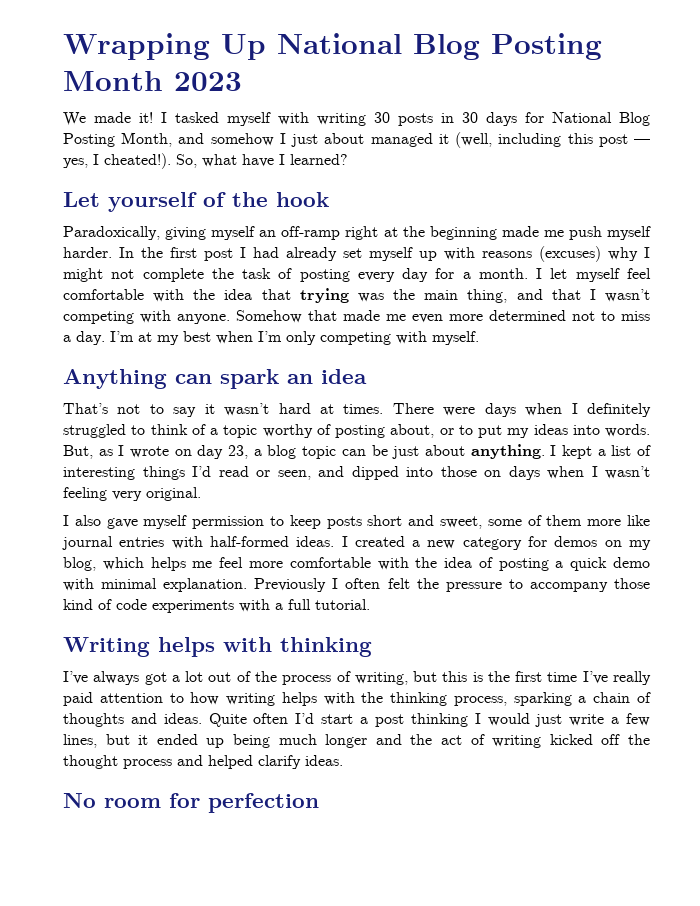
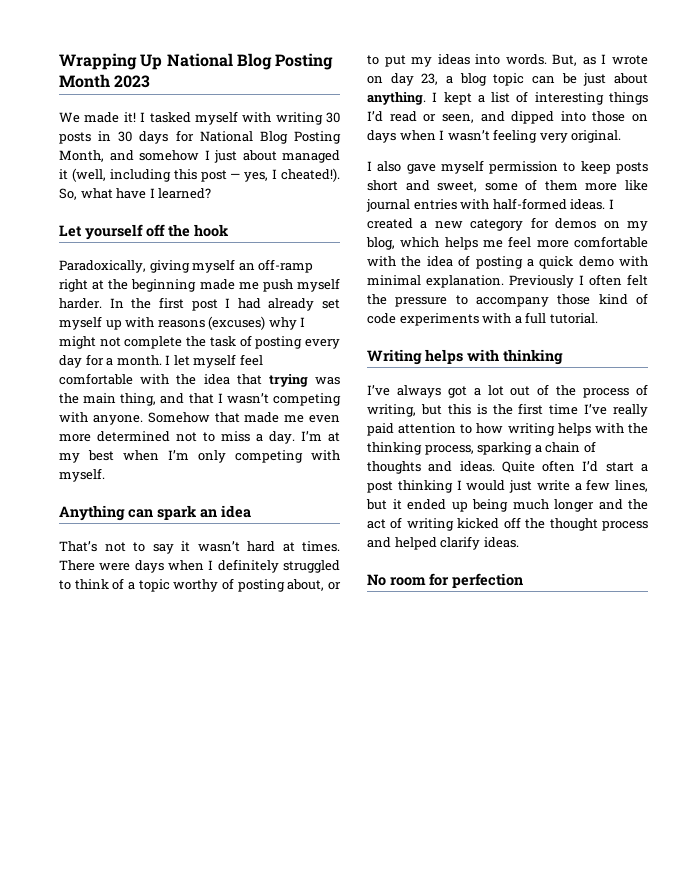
[203,192,226,207] of -> [146,224,165,237] off

